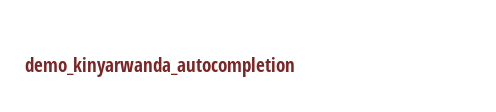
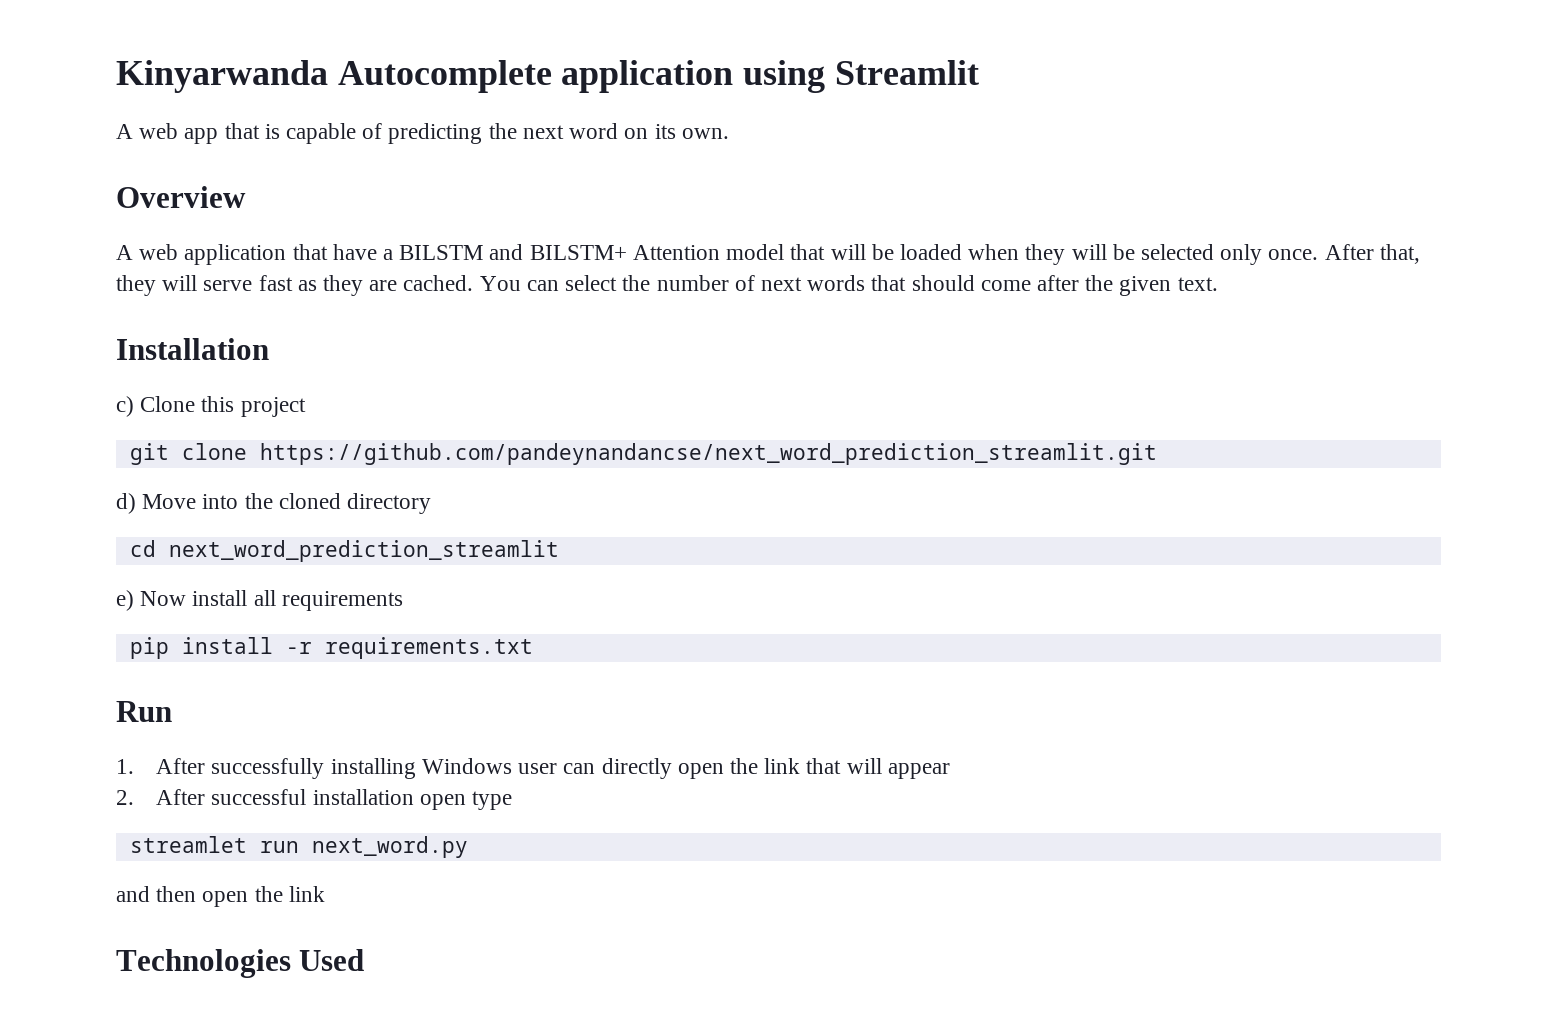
[25,57,295,77] demo_kinyarwanda_autocompletion -> [116,60,979,93] [116,123,729,144] [116,186,246,208] [116,244,1420,265] [116,275,1218,296] [116,338,269,360] [116,396,306,417] [129,443,1157,465] [116,493,432,514] [129,540,559,562] [116,590,403,611] [129,637,533,659] [116,701,172,722] [116,758,950,779] [116,789,513,810] [129,836,468,858] [116,886,325,907] [116,949,365,978] Kinyarwanda Autocomplete application using Streamlit // A web app that is capable of predicting the next word on its own. // Overview // A web application that have a BILSTM and BILSTM+ Attention model that will be loaded when they will be selected only once. After that, they will serve fast as they are cached. You can select the number of next words that should come after the given text. // Installation // c) Clone this project // git clone https://github.com/pandeynandancse/next_word_prediction_streamlit.git // d) Move into the cloned directory // cd next_word_prediction_streamlit // e) Now install all requirements // pip install -r requirements.txt // Run // 1. After successfully installing Windows user can directly open the link that will appear // 2. After successful installation open type // streamlet run next_word.py // and then open the link // Technologies Used

